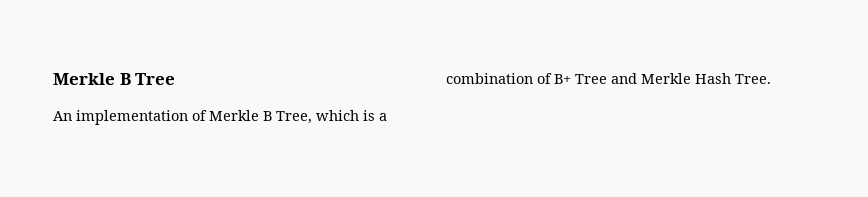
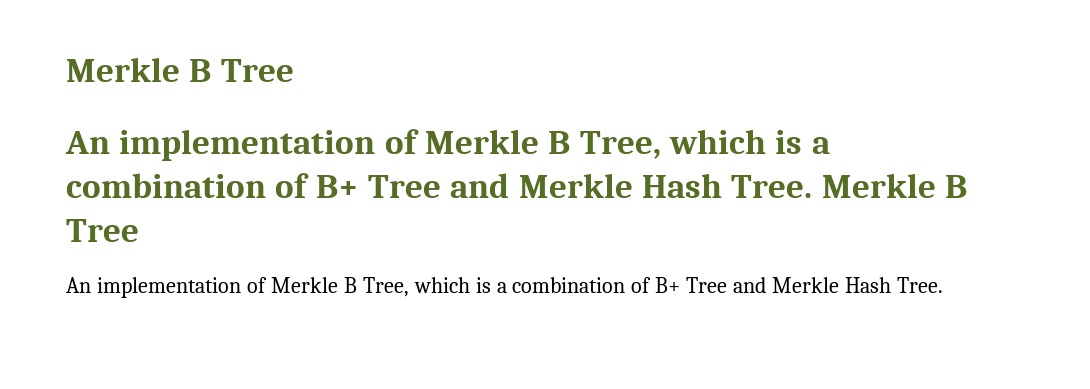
[53,73,176,85] Merkle B Tree -> [66,57,294,82] [65,129,830,161] [66,173,967,198] [66,219,139,242] Merkle B Tree // An implementation of Merkle B Tree, which is a combination of B+ Tree and Merkle Hash Tree. Merkle B Tree

